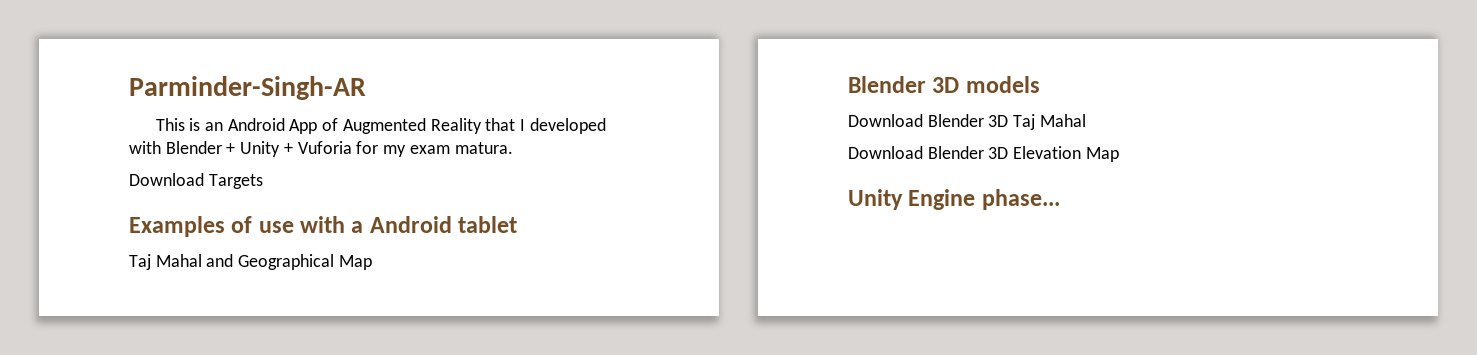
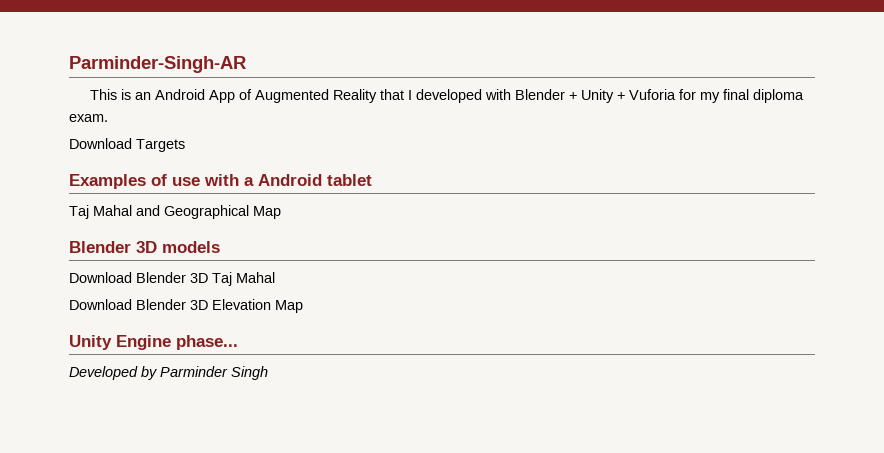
[409,142,513,154] exam matura. -> [723,89,805,103] [69,114,108,122] final diploma exam.
(1060, 199) none -> [69,366,268,380] // Developed by Parminder Singh

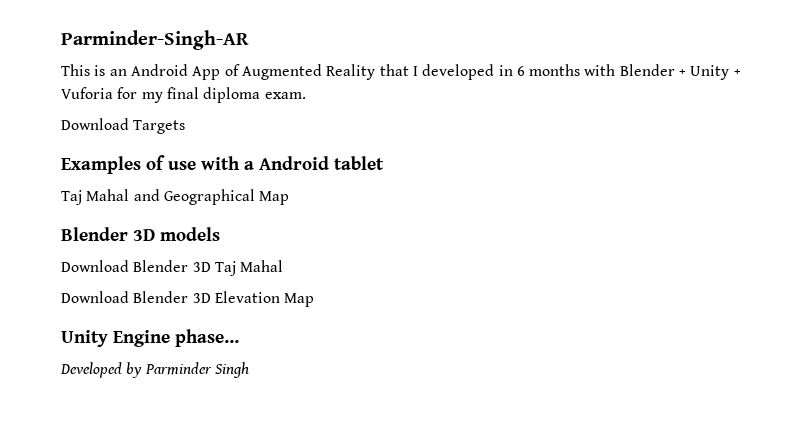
(483, 96) none -> [498,64,581,76] in 6 months

